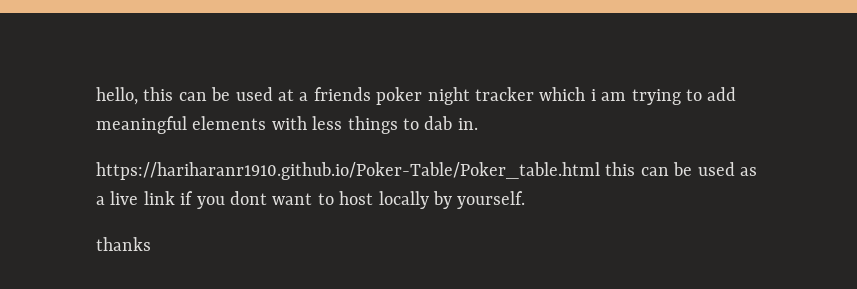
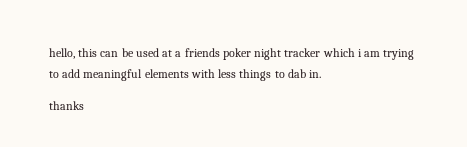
[96,162,757,180] [96,191,526,209] // https://hariharanr1910.github.io/Poker-Table/Poker_table.html this can be used as a live link if you dont want to host locally by yourself. -> (322, 74) none

